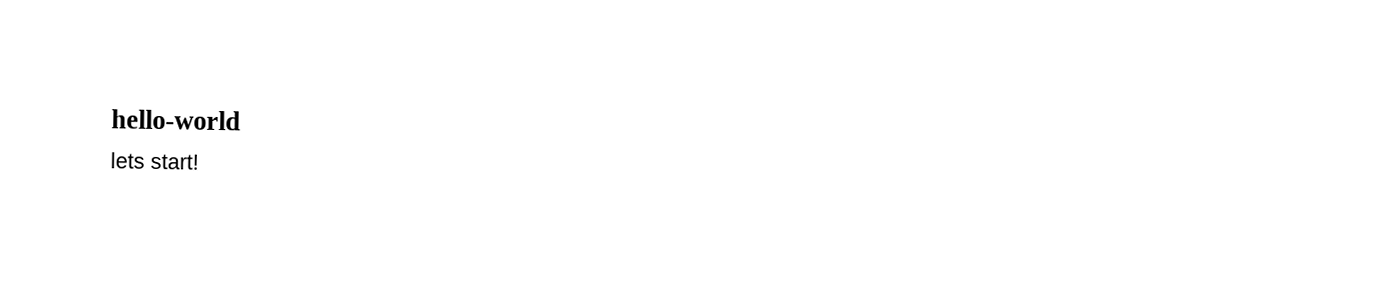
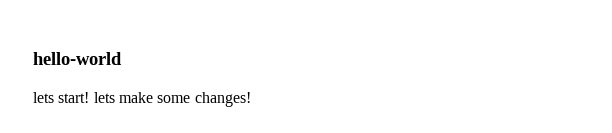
(199, 161) none -> [93,92,251,107] lets make some changes!

